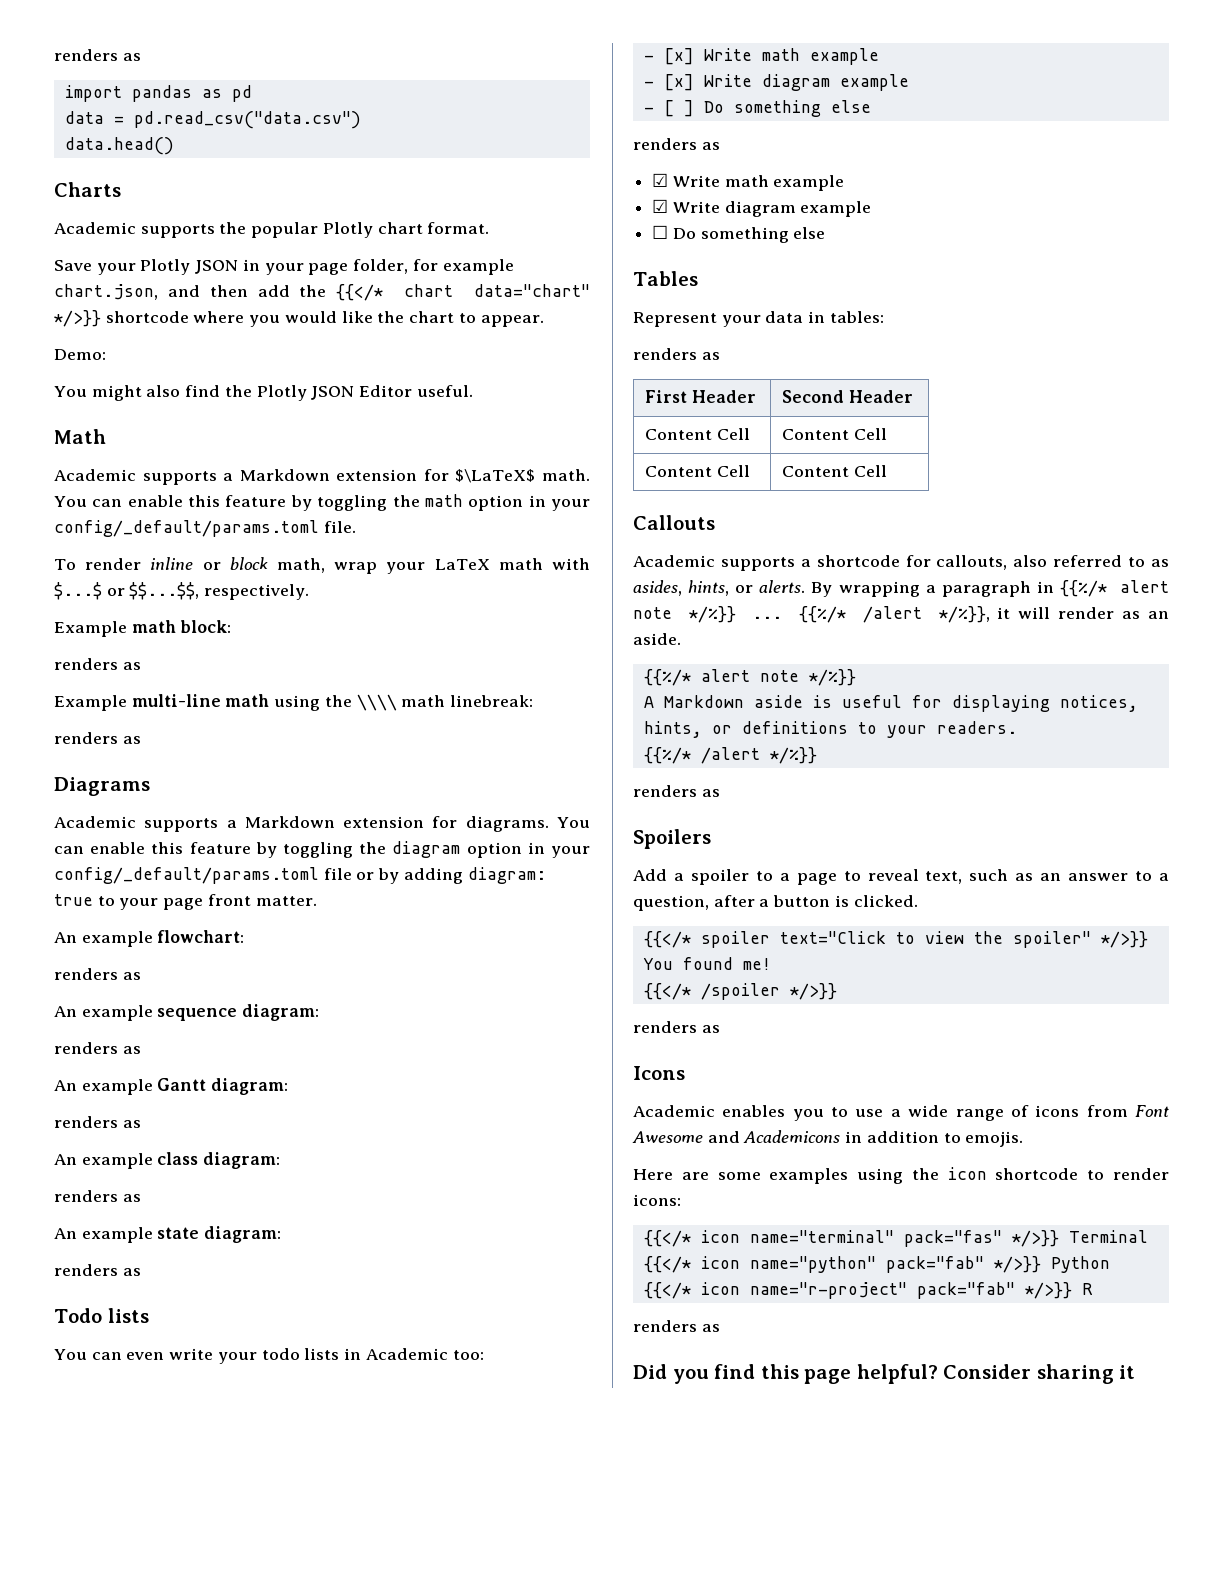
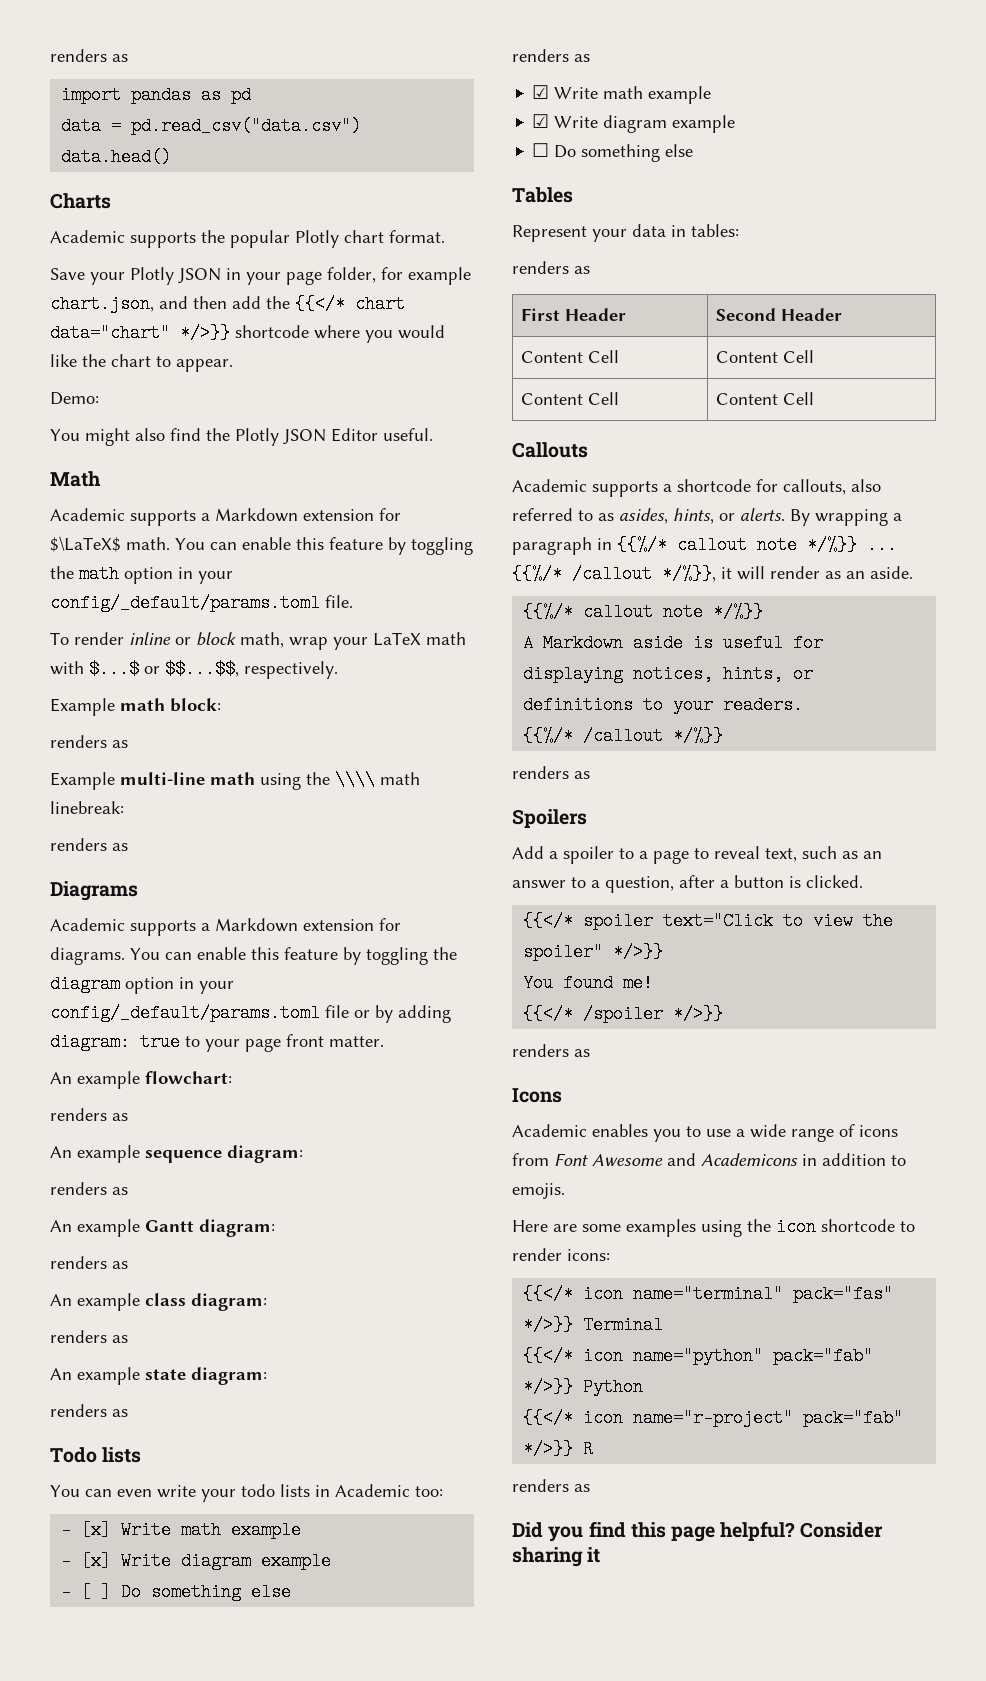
[1120,580,1169,593] alert -> [677,536,747,554] callout
[862,606,922,623] /alert -> [572,565,652,583] /callout
[700,669,750,682] alert -> [583,603,654,621] callout
[700,747,760,764] /alert -> [583,727,664,745] /callout

